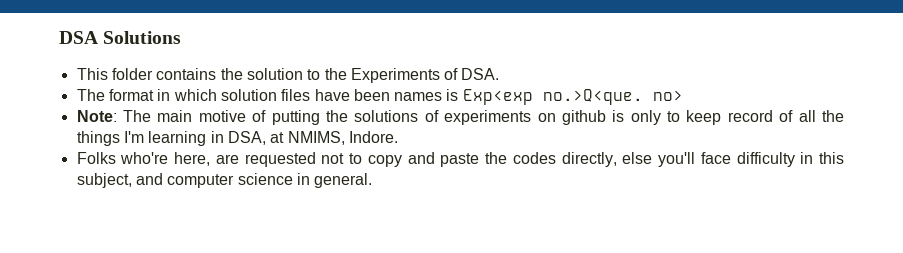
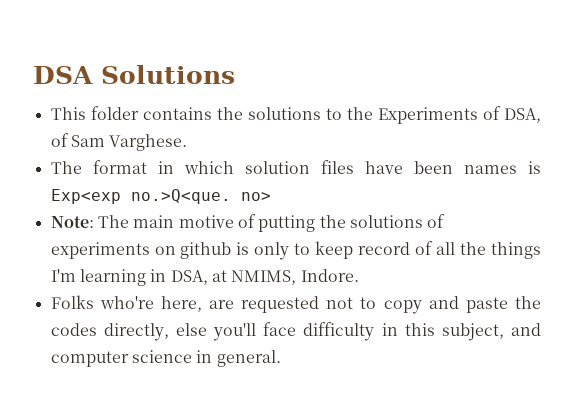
[246,68,303,80] solution -> [247,107,321,120] solutions
[461,68,500,80] DSA. -> [503,108,541,123] [50,133,188,151] DSA, of Sam Varghese.

